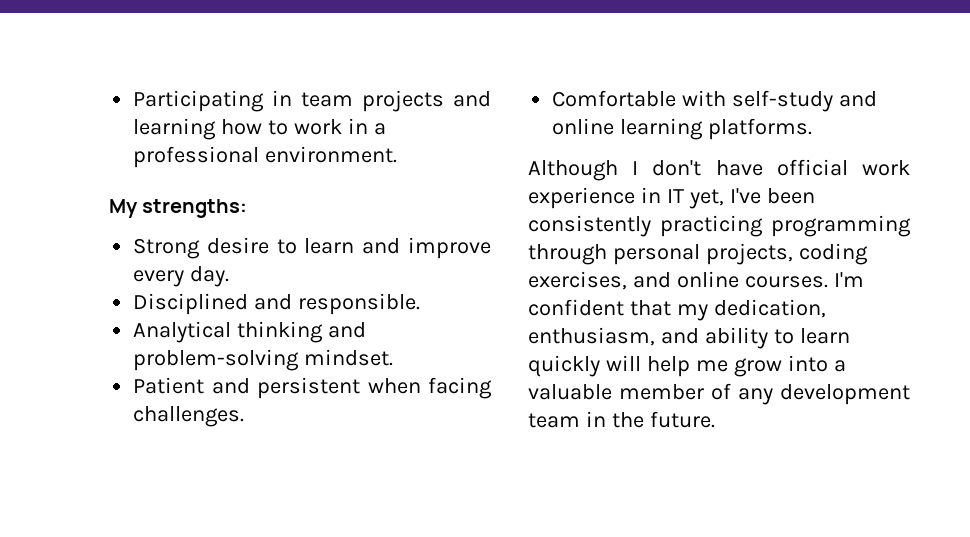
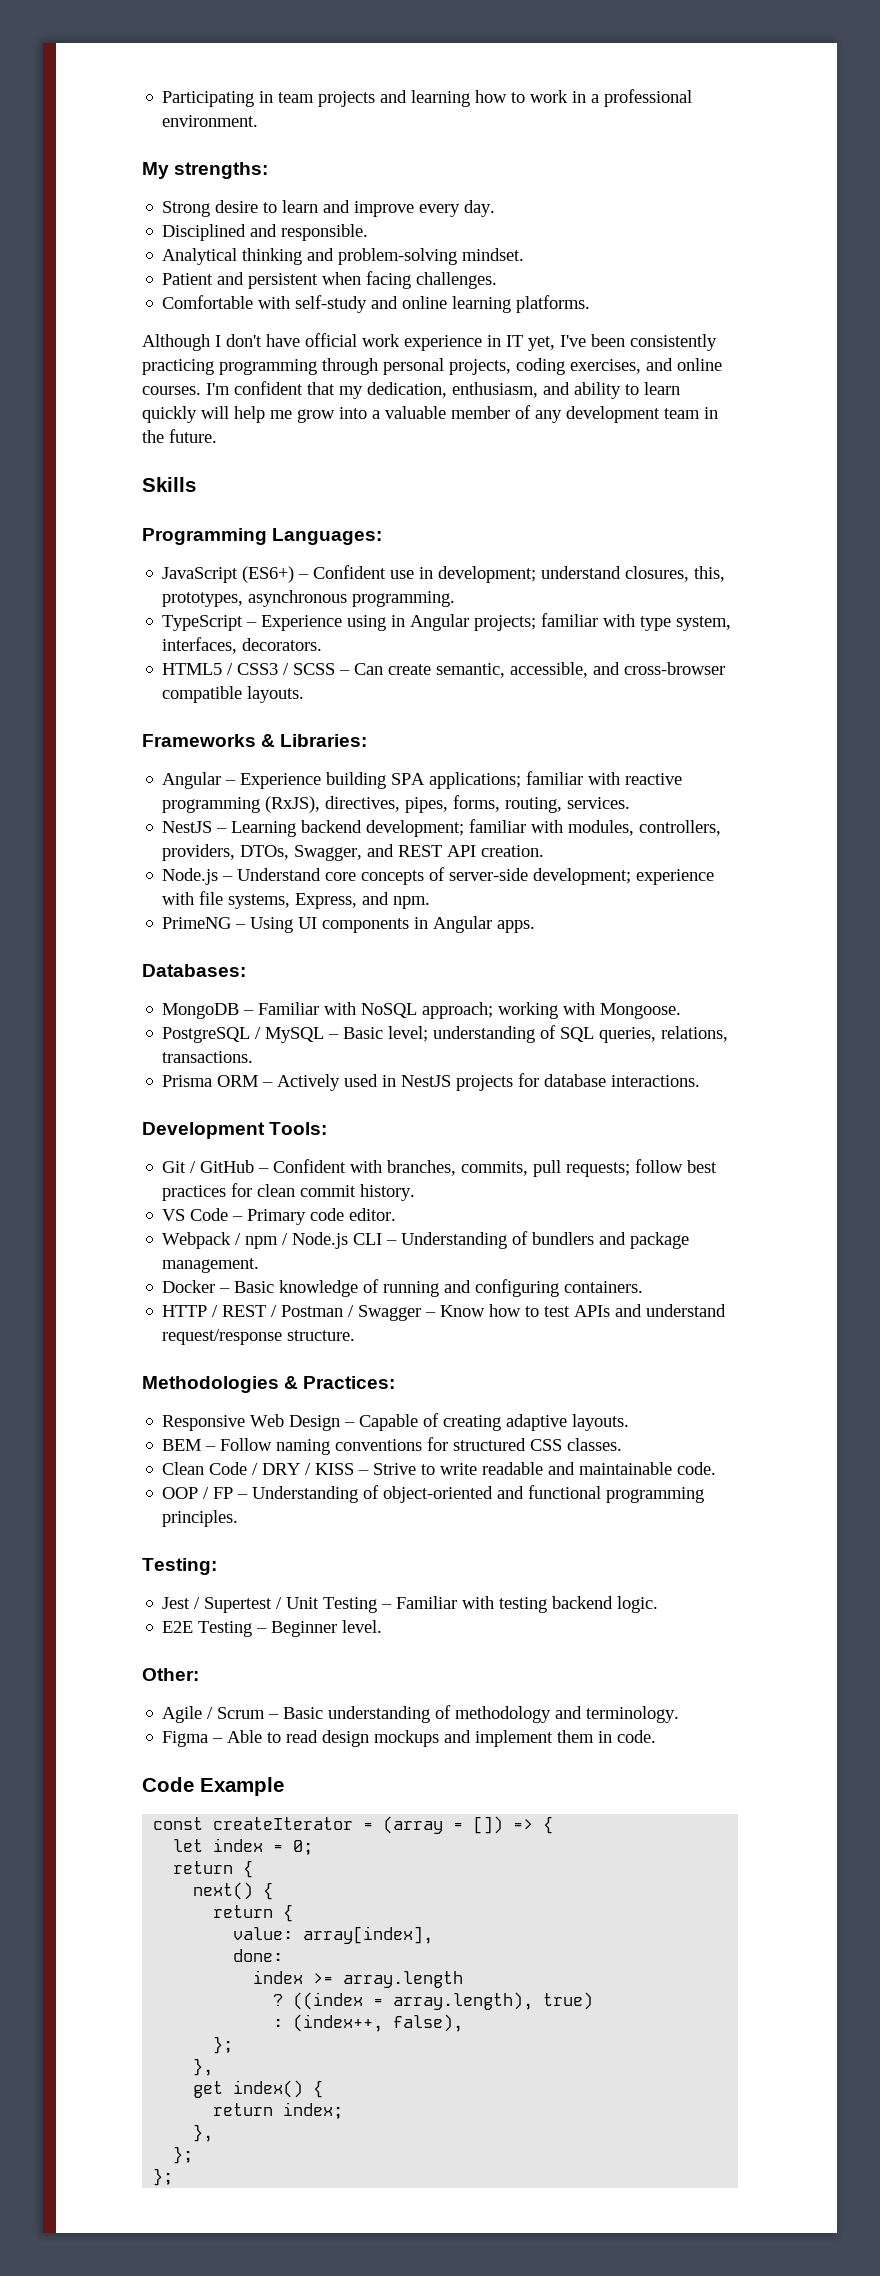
(715, 419) none -> [142,477,196,492] [142,528,383,545] [162,565,726,583] [162,590,456,607] [162,613,732,631] [162,637,323,654] [162,662,726,678] [162,686,305,703] [142,734,368,747] [162,771,683,789] [162,795,631,813] [162,819,722,837] [162,844,545,861] [162,867,715,885] [162,891,431,909] [162,916,536,933] [142,964,246,977] [162,1002,682,1019] [162,1025,729,1043] [162,1051,254,1063] [162,1073,701,1091] [142,1122,328,1139] [162,1159,718,1177] [162,1183,416,1201] [162,1208,397,1225] [162,1231,690,1249] [162,1258,260,1273] [162,1279,644,1297] [162,1304,727,1321] [162,1329,356,1345] [142,1376,396,1393] [162,1413,630,1431] [162,1437,623,1455] [162,1462,717,1475] [162,1485,705,1503] [162,1510,239,1527] [142,1558,217,1575] [162,1596,659,1613] [162,1620,383,1637] [142,1668,199,1681] [162,1705,680,1723] [162,1730,657,1747] [142,1777,284,1796] [153,1816,554,1834] [173,1838,314,1855] [173,1860,254,1878] [193,1882,274,1900] [213,1904,294,1922] [233,1926,434,1944] [233,1949,284,1962] [253,1970,464,1988] [273,1992,594,2010] [273,2014,464,2032] [213,2036,234,2054] [193,2058,214,2076] [193,2080,324,2098] [213,2102,344,2119] [193,2124,214,2142] [173,2146,194,2164] [153,2168,174,2186] // Skills // Programming Languages: // JavaScript (ES6+) – Confident use in development; understand closures, this, prototypes, asynchronous programming. // TypeScript – Experience using in Angular projects; familiar with type system, interfaces, decorators. // HTML5 / CSS3 / SCSS – Can create semantic, accessible, and cross-browser compatible layouts. // Frameworks & Libraries: // Angular – Experience building SPA applications; familiar with reactive programming (RxJS), directives, pipes, forms, routing, services. // NestJS – Learning backend development; familiar with modules, controllers, providers, DTOs, Swagger, and REST API creation. // Node.js – Understand core concepts of server-side development; experience with file systems, Express, and npm. // PrimeNG – Using UI components in Angular apps. // Databases: // MongoDB – Familiar with NoSQL approach; working with Mongoose. // PostgreSQL / MySQL – Basic level; understanding of SQL queries, relations, transactions. // Prisma ORM – Actively used in NestJS projects for database interactions. // Development Tools: // Git / GitHub – Confident with branches, commits, pull requests; follow best practices for clean commit history. // VS Code – Primary code editor. // Webpack / npm / Node.js CLI – Understanding of bundlers and package management. // Docker – Basic knowledge of running and configuring containers. // HTTP / REST / Postman / Swagger – Know how to test APIs and understand request/response structure. // Methodologies & Practices: // Responsive Web Design – Capable of creating adaptive layouts. // BEM – Follow naming conventions for structured CSS classes. // Clean Code / DRY / KISS – Strive to write readable and maintainable code. // OOP / FP – Understanding of object-oriented and functional programming principles. // Testing: // Jest / Supertest / Unit Testing – Familiar with testing backend logic. // E2E Testing – Beginner level. // Other: // Agile / Scrum – Basic understanding of methodology and terminology. // Figma – Able to read design mockups and implement them in code. // Code Example // const createIterator = (array = []) => { // let index = 0; // return { // next() { // return { // value: array[index], // done: // index >= array.length // ? ((index = array.length), true) // : (index++, false), // }; // }, // get index() { // return index; // }, // }; // };

